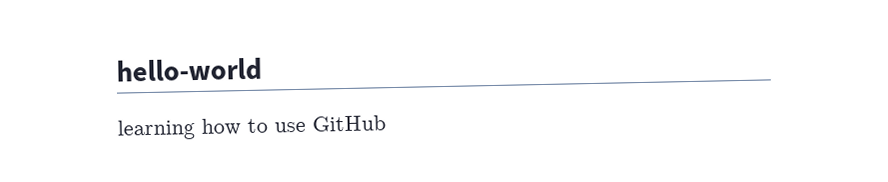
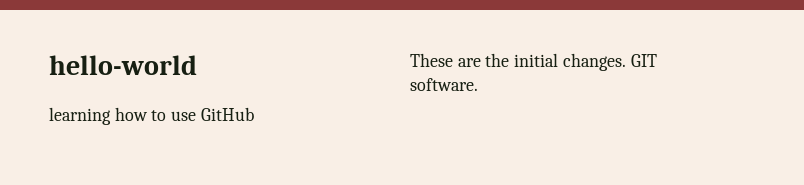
(386, 123) none -> [410,53,657,71] [410,78,478,91] // These are the initial changes. GIT software.

